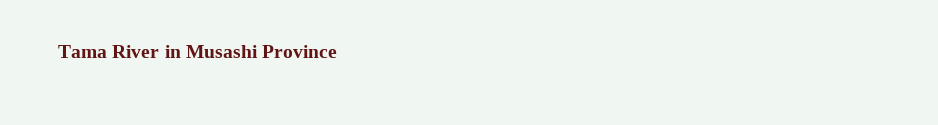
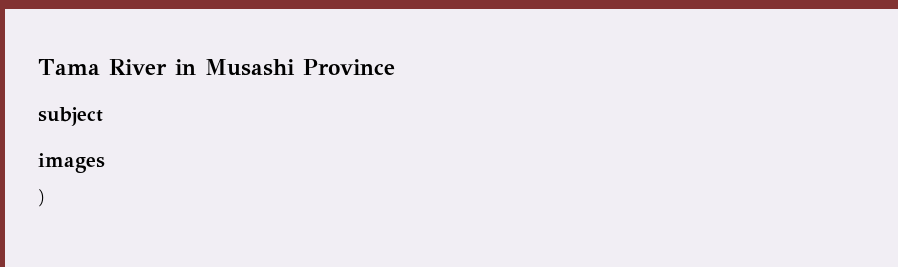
(338, 51) none -> [38,107,103,126] [38,153,105,173] [38,189,45,207] // subject // images // )

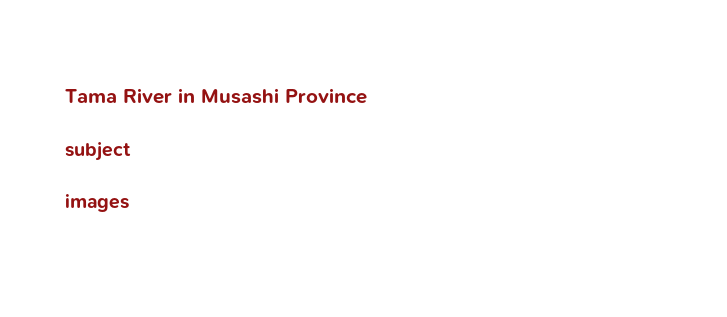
[38,189,45,207] // ) -> (129, 203) none

